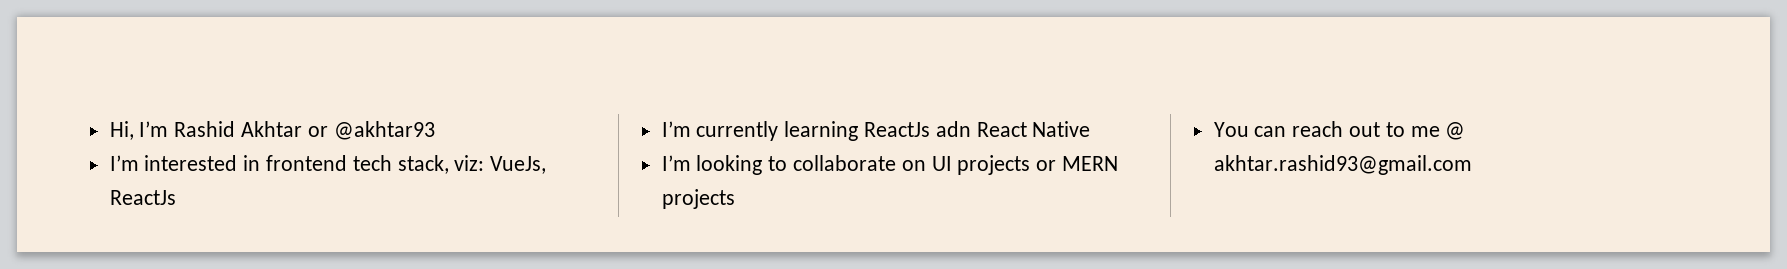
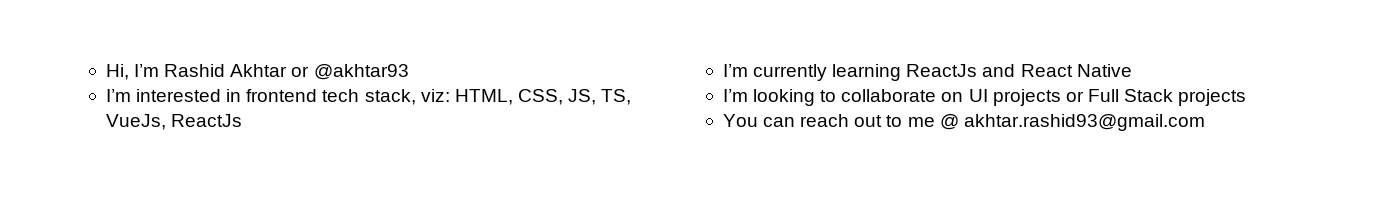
(485, 163) none -> [454,89,632,105] HTML, CSS, JS, TS,
[935,121,971,137] adn -> [982,64,1016,77] and
[1062,156,1119,171] MERN -> [1087,89,1174,102] Full Stack

